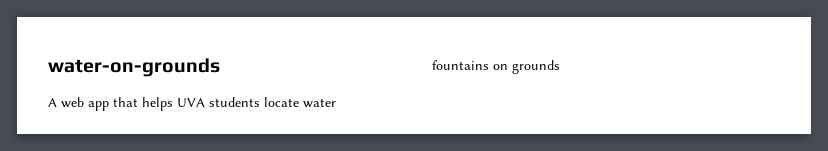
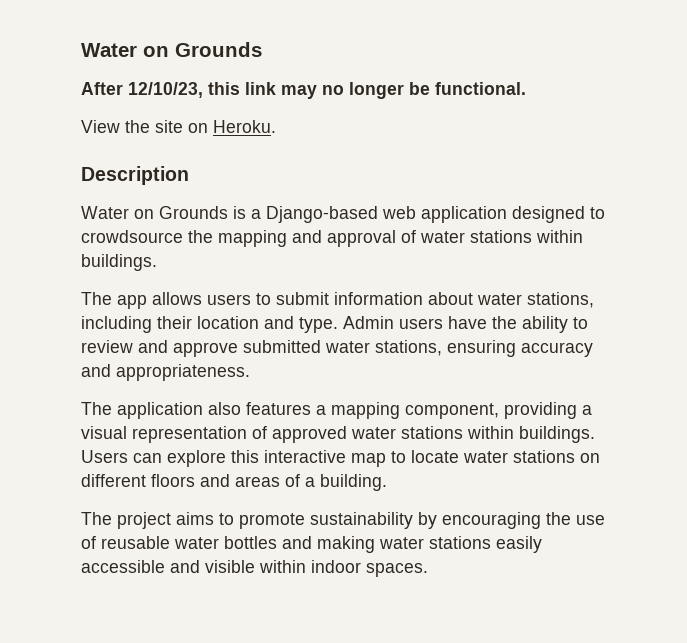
[48,58,220,77] [48,97,336,111] [432,60,560,74] water-on-grounds // A web app that helps UVA students locate water fountains on grounds -> [81,42,262,57] [81,82,526,99] [81,120,276,133] [81,166,189,185] [81,206,605,223] [81,230,583,247] [81,254,157,271] [81,292,594,309] [81,316,588,333] [81,340,593,357] [81,364,250,381] [81,402,592,419] [81,426,595,443] [81,450,600,467] [81,474,387,491] [81,512,605,529] [81,536,542,553] [81,560,428,577] Water on Grounds // After 12/10/23, this link may no longer be functional. // View the site on Heroku. // Description // Water on Grounds is a Django-based web application designed to crowdsource the mapping and approval of water stations within buildings. // The app allows users to submit information about water stations, including their location and type. Admin users have the ability to review and approve submitted water stations, ensuring accuracy and appropriateness. // The application also features a mapping component, providing a visual representation of approved water stations within buildings. Users can explore this interactive map to locate water stations on different floors and areas of a building. // The project aims to promote sustainability by encouraging the use of reusable water bottles and making water stations easily accessible and visible within indoor spaces.

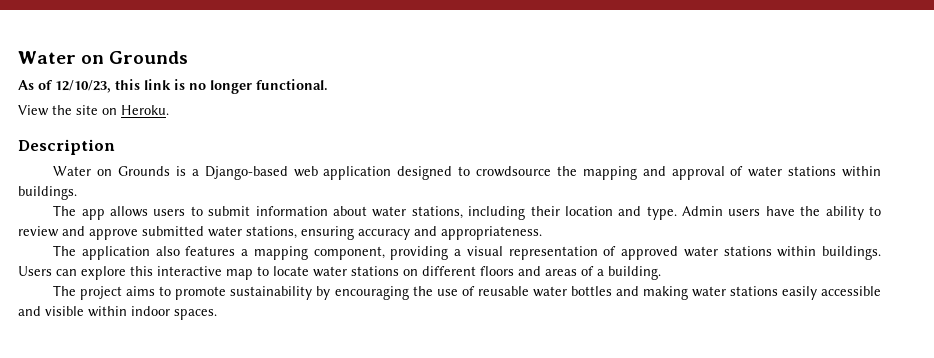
[81,82,123,95] After -> [18,80,53,90] As of
[281,85,317,99] may -> [174,79,185,90] is
[409,82,430,95] be -> (252, 87) none

